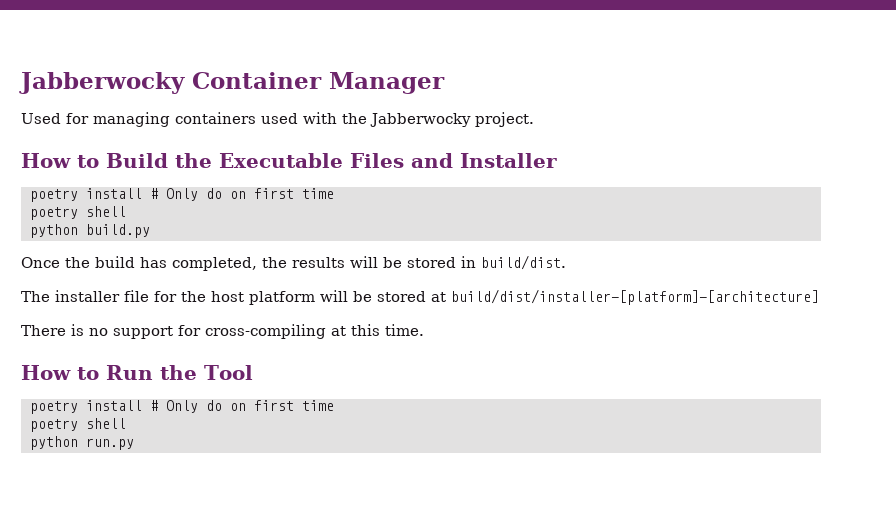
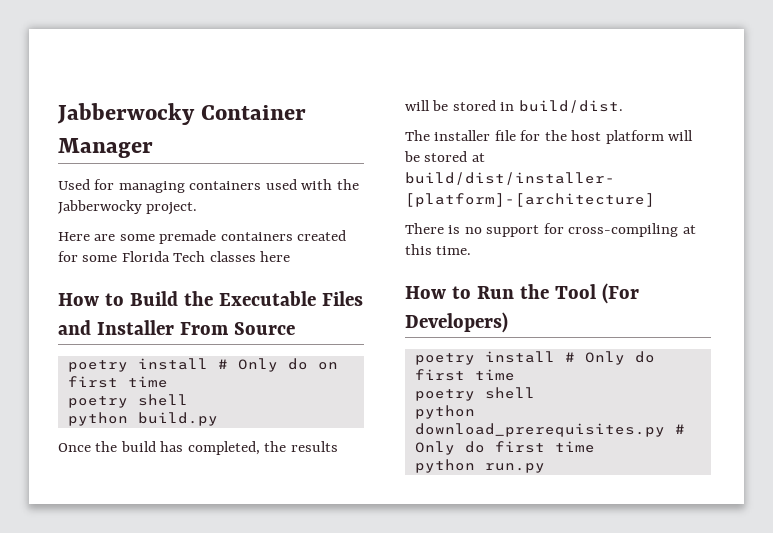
(534, 119) none -> [58,230,347,244] [58,251,291,262] // Here are some premade containers created for some Florida Tech classes here
(557, 160) none -> [179,322,295,335] From Source
[29,400,334,414] [29,418,126,432] // poetry install # Only do on first time // poetry shell -> [601,283,639,304] [405,312,508,333] [414,351,655,365] [414,369,515,381] [414,387,535,401] [414,405,475,419] [414,423,685,437] [414,441,595,455] (For Developers) // poetry install # Only do first time // poetry shell // python download_prerequisites.py # Only do first time

